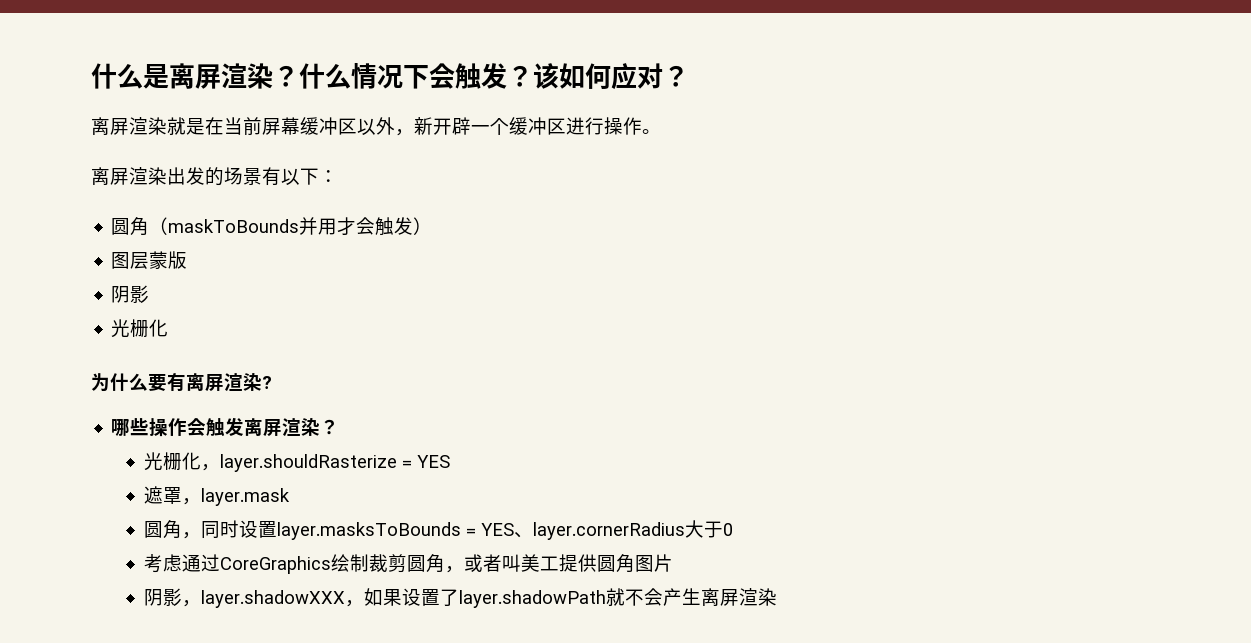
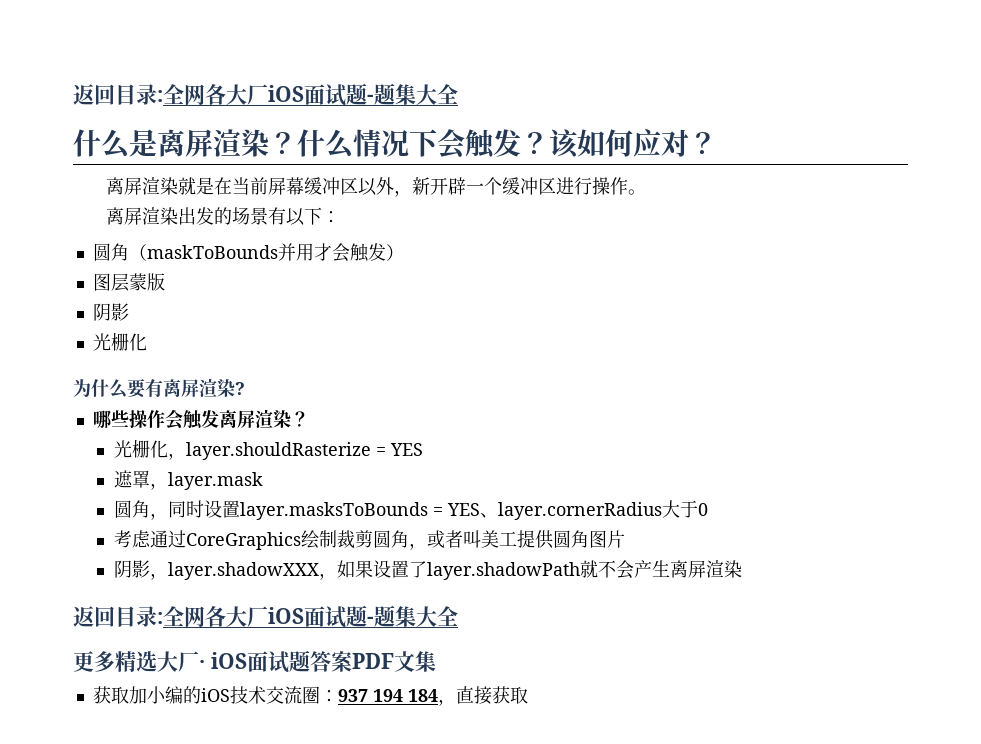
(91, 76) none -> [73,83,458,106] 返回目录:全网各大厂iOS面试题-题集大全 //
(778, 597) none -> [73,605,458,628] [73,650,436,673] [92,686,528,706] // 返回目录:全网各大厂iOS面试题-题集大全 // 更多精选大厂· iOS面试题答案PDF文集 // 获取加小编的iOS技术交流圈：937 194 184，直接获取

